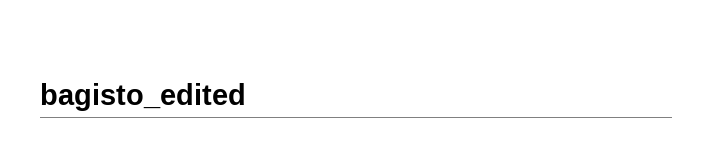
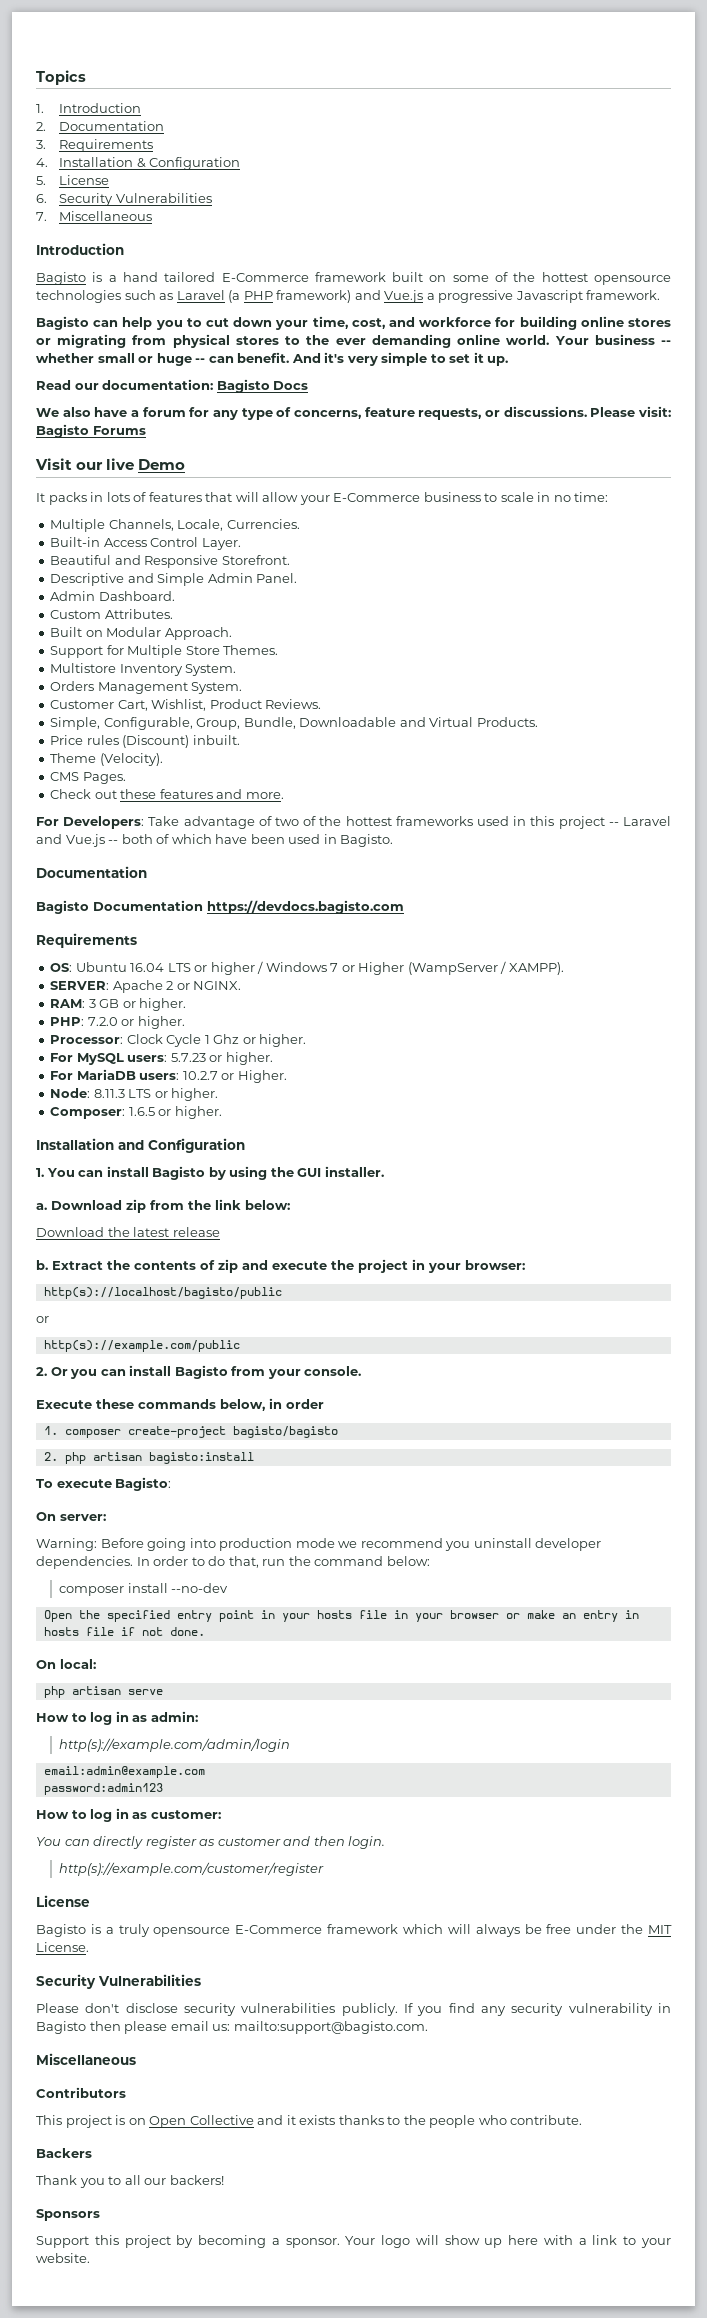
[40,83,246,111] bagisto_edited -> [36,70,86,85] [36,103,142,113] [36,121,165,131] [36,139,154,152] [36,157,241,170] [36,175,110,185] [36,193,212,206] [36,211,153,221] [36,243,124,255] [36,272,672,285] [36,290,661,303] [36,316,671,330] [36,334,672,348] [36,352,509,366] [36,379,309,393] [36,406,671,420] [36,424,146,438] [35,458,186,470] [36,492,609,505] [50,519,300,532] [50,537,241,550] [50,555,290,568] [50,573,298,586] [50,591,175,601] [50,609,173,619] [50,627,232,640] [50,645,279,658] [50,663,237,676] [50,681,243,694] [50,699,322,711] [50,717,538,730] [50,735,240,748] [50,753,163,766] [50,772,126,784] [50,789,284,799] [36,816,671,829] [36,834,394,847] [36,866,147,878] [36,900,404,914] [36,933,137,948] [50,961,564,975] [50,980,242,993] [50,998,187,1011] [50,1016,185,1029] [50,1034,307,1047] [50,1052,273,1065] [50,1069,287,1083] [50,1088,219,1101] [50,1106,222,1119] [36,1138,245,1153] [36,1166,384,1180] [36,1199,290,1213] [36,1227,220,1237] [36,1259,525,1273] [43,1287,282,1299] [36,1316,49,1323] [43,1340,240,1352] [36,1365,362,1379] [36,1398,324,1411] [43,1426,338,1438] [43,1452,254,1464] [36,1477,172,1491] [36,1512,106,1521] [36,1538,602,1551] [36,1556,430,1569] [59,1583,229,1596] [43,1610,639,1622] [43,1627,205,1636] [36,1659,96,1669] [43,1686,163,1698] [36,1711,198,1725] [59,1738,291,1752] [43,1766,205,1778] [43,1783,163,1795] [36,1808,221,1822] [36,1836,386,1849] [59,1862,325,1876] [36,1895,90,1907] [36,1924,672,1937] [36,1942,89,1952] [36,1974,201,1989] [36,2003,671,2016] [36,2021,428,2034] [36,2053,136,2065] [36,2087,126,2098] [36,2115,583,2128] [36,2148,92,2158] [36,2175,224,2188] [36,2209,100,2221] [36,2235,671,2248] [36,2253,90,2263] Topics // 1. Introduction // 2. Documentation // 3. Requirements // 4. Installation & Configuration // 5. License // 6. Security Vulnerabilities // 7. Miscellaneous // Introduction // Bagisto is a hand tailored E-Commerce framework built on some of the hottest opensource technologies such as Laravel (a PHP framework) and Vue.js a progressive Javascript framework. // Bagisto can help you to cut down your time, cost, and workforce for building online stores or migrating from physical stores to the ever demanding online world. Your business -- whether small or huge -- can benefit. And it's very simple to set it up. // Read our documentation: Bagisto Docs // We also have a forum for any type of concerns, feature requests, or discussions. Please visit: Bagisto Forums // Visit our live Demo // It packs in lots of features that will allow your E-Commerce business to scale in no time: // Multiple Channels, Locale, Currencies. // Built-in Access Control Layer. // Beautiful and Responsive Storefront. // Descriptive and Simple Admin Panel. // Admin Dashboard. // Custom Attributes. // Built on Modular Approach. // Support for Multiple Store Themes. // Multistore Inventory System. // Orders Management System. // Customer Cart, Wishlist, Product Reviews. // Simple, Configurable, Group, Bundle, Downloadable and Virtual Products. // Price rules (Discount) inbuilt. // Theme (Velocity). // CMS Pages. // Check out these features and more. // For Developers: Take advantage of two of the hottest frameworks used in this project -- Laravel and Vue.js -- both of which have been used in Bagisto. // Documentation // Bagisto Documentation https://devdocs.bagisto.com // Requirements // OS: Ubuntu 16.04 LTS or higher / Windows 7 or Higher (WampServer / XAMPP). // SERVER: Apache 2 or NGINX. // RAM: 3 GB or higher. // PHP: 7.2.0 or higher. // Processor: Clock Cycle 1 Ghz or higher. // For MySQL users: 5.7.23 or higher. // For MariaDB users: 10.2.7 or Higher. // Node: 8.11.3 LTS or higher. // Composer: 1.6.5 or higher. // Installation and Configuration // 1. You can install Bagisto by using the GUI installer. // a. Download zip from the link below: // Download the latest release // b. Extract the contents of zip and execute the project in your browser: // http(s)://localhost/bagisto/public // or // http(s)://example.com/public // 2. Or you can install Bagisto from your console. // Execute these commands below, in order // 1. composer create-project bagisto/bagisto // 2. php artisan bagisto:install // To execute Bagisto: // On server: // Warning: Before going into production mode we recommend you uninstall developer dependencies. In order to do that, run the command below: // composer install --no-dev // Open the specified entry point in your hosts file in your browser or make an entry in hosts file if not done. // On local: // php artisan serve // How to log in as admin: // http(s)://example.com/admin/login // email:admin@example.com // password:admin123 // How to log in as customer: // You can directly register as customer and then login. // http(s)://example.com/customer/register // License // Bagisto is a truly opensource E-Commerce framework which will always be free under the MIT License. // Security Vulnerabilities // Please don't disclose security vulnerabilities publicly. If you find any security vulnerability in Bagisto then please email us: mailto:support@bagisto.com. // Miscellaneous // Contributors // This project is on Open Collective and it exists thanks to the people who contribute. // Backers // Thank you to all our backers! // Sponsors // Support this project by becoming a sponsor. Your logo will show up here with a link to your website.

